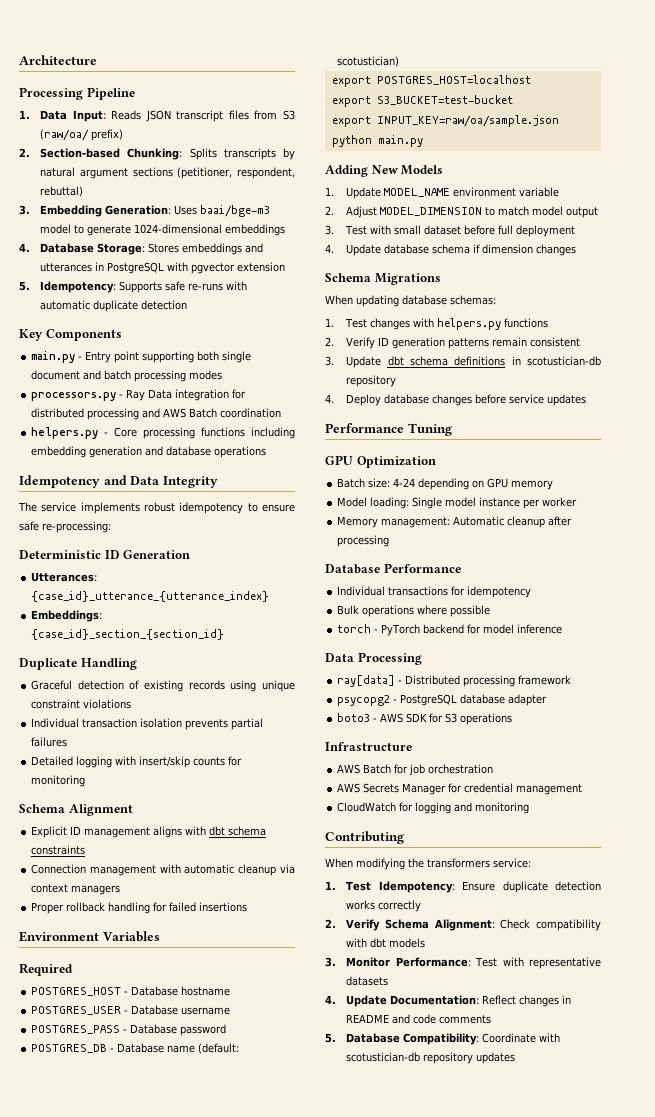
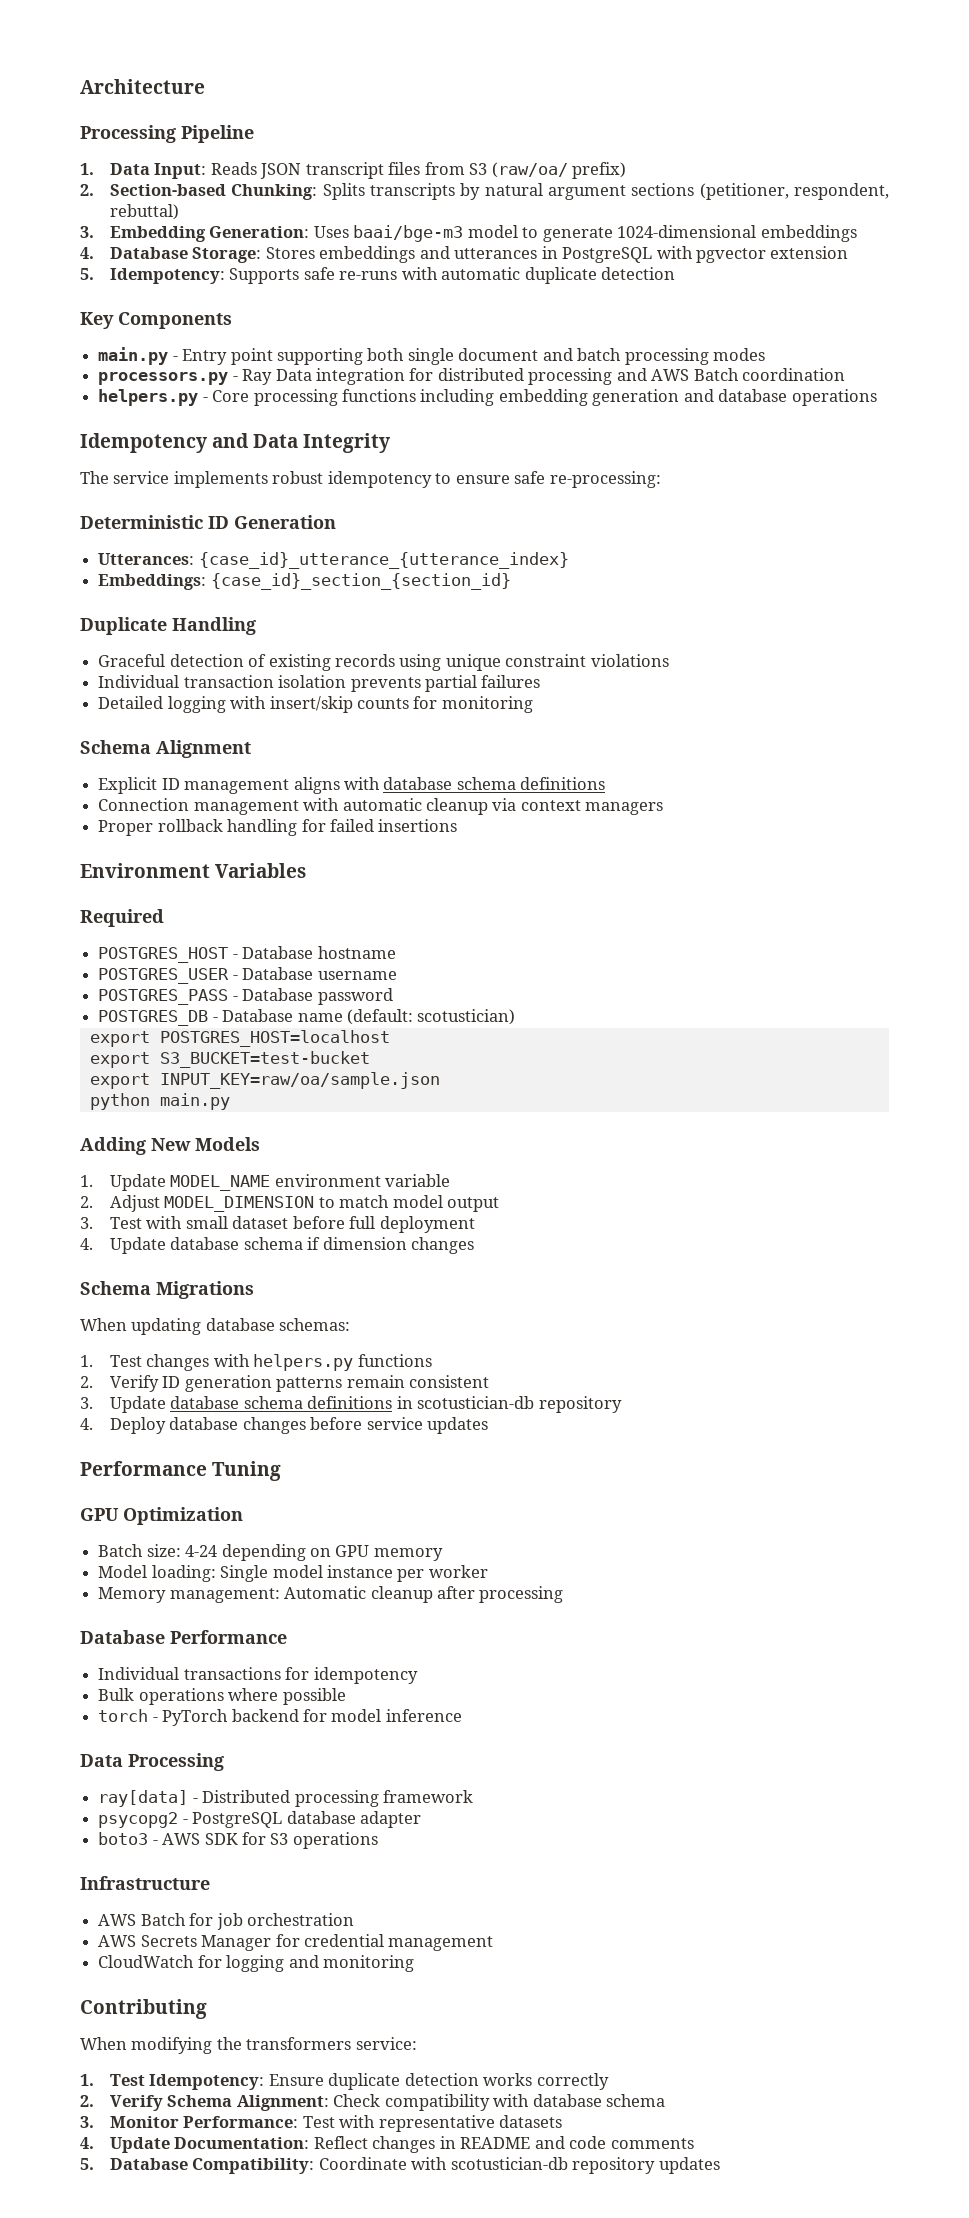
[209,826,267,836] [31,845,86,855] dbt schema constraints -> [383,777,606,790] database schema definitions
[387,356,404,366] dbt -> [170,1396,240,1409] database
[370,938,426,948] dbt models -> [532,2094,666,2107] database schema

